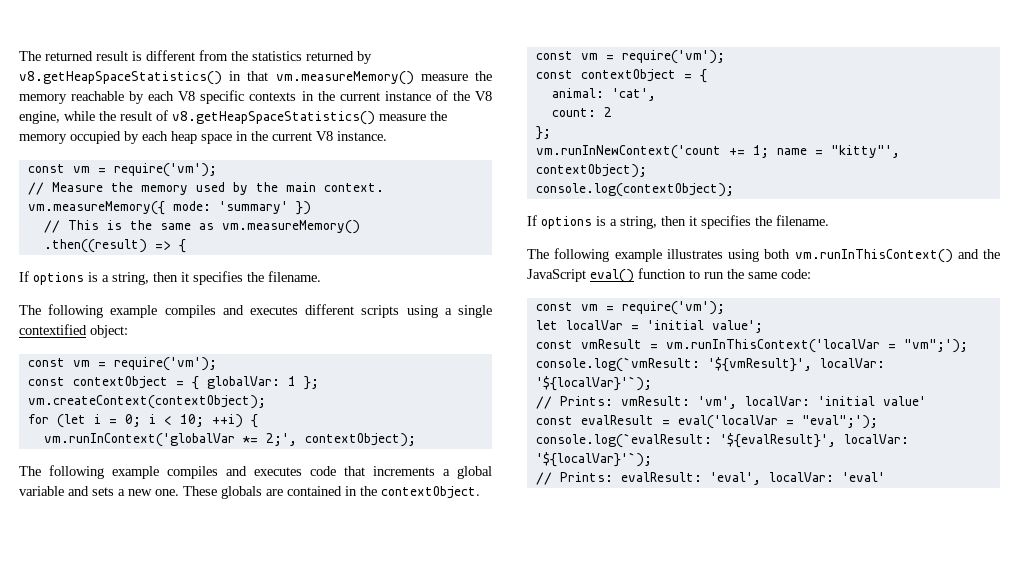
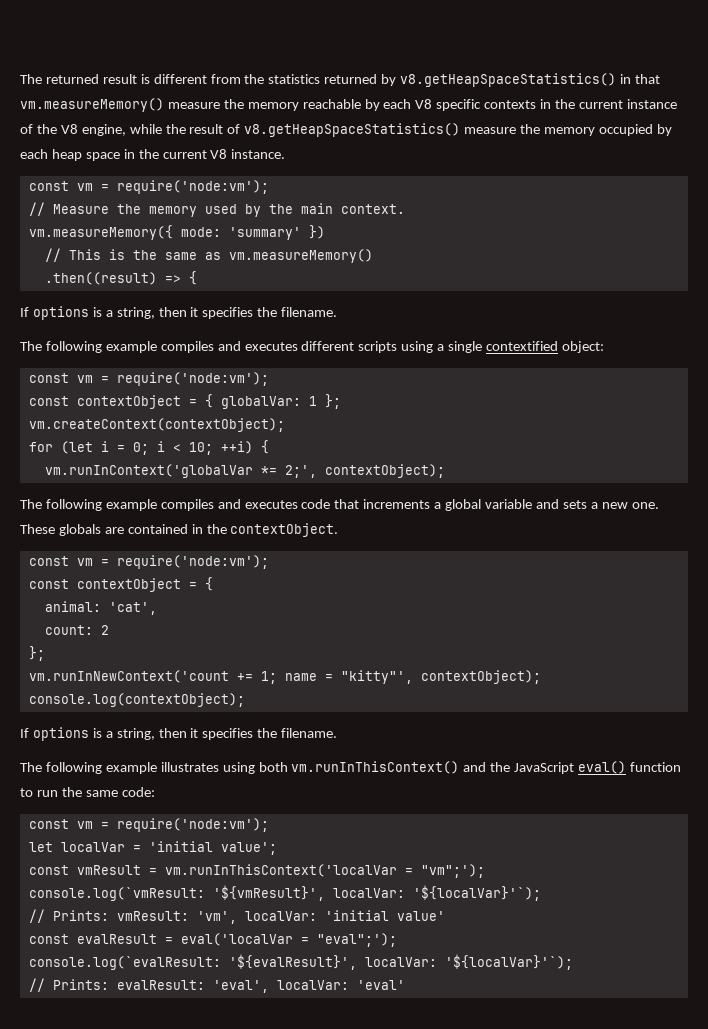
[113,163,217,177] require('vm'); -> [116,180,269,194] require('node:vm');
[113,357,217,371] require('vm'); -> [116,372,269,386] require('node:vm');
[621,50,725,64] require('vm'); -> [116,555,269,569] require('node:vm');
[621,301,725,315] require('vm'); -> [116,818,269,832] require('node:vm');

